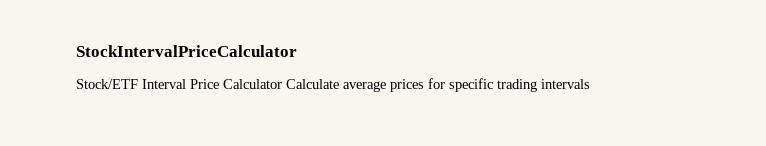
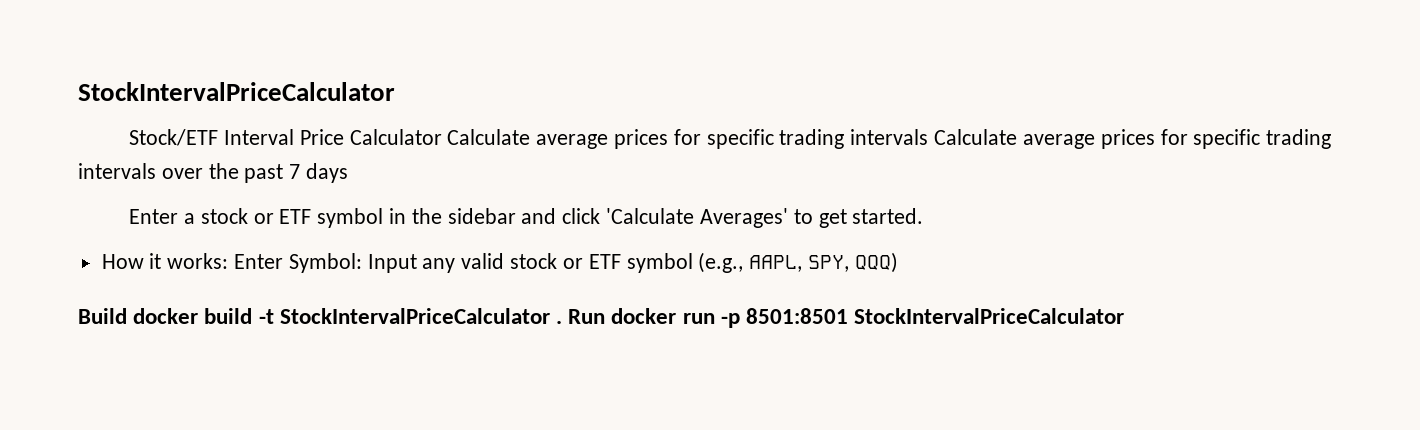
(590, 84) none -> [934,129,1332,149] [78,163,349,183] [129,208,924,228] [101,252,898,273] [78,308,1125,328] Calculate average prices for specific trading intervals over the past 7 days // Enter a stock or ETF symbol in the sidebar and click 'Calculate Averages' to get started. // How it works: Enter Symbol: Input any valid stock or ETF symbol (e.g., AAPL, SPY, QQQ) // Build docker build -t StockIntervalPriceCalculator . Run docker run -p 8501:8501 StockIntervalPriceCalculator

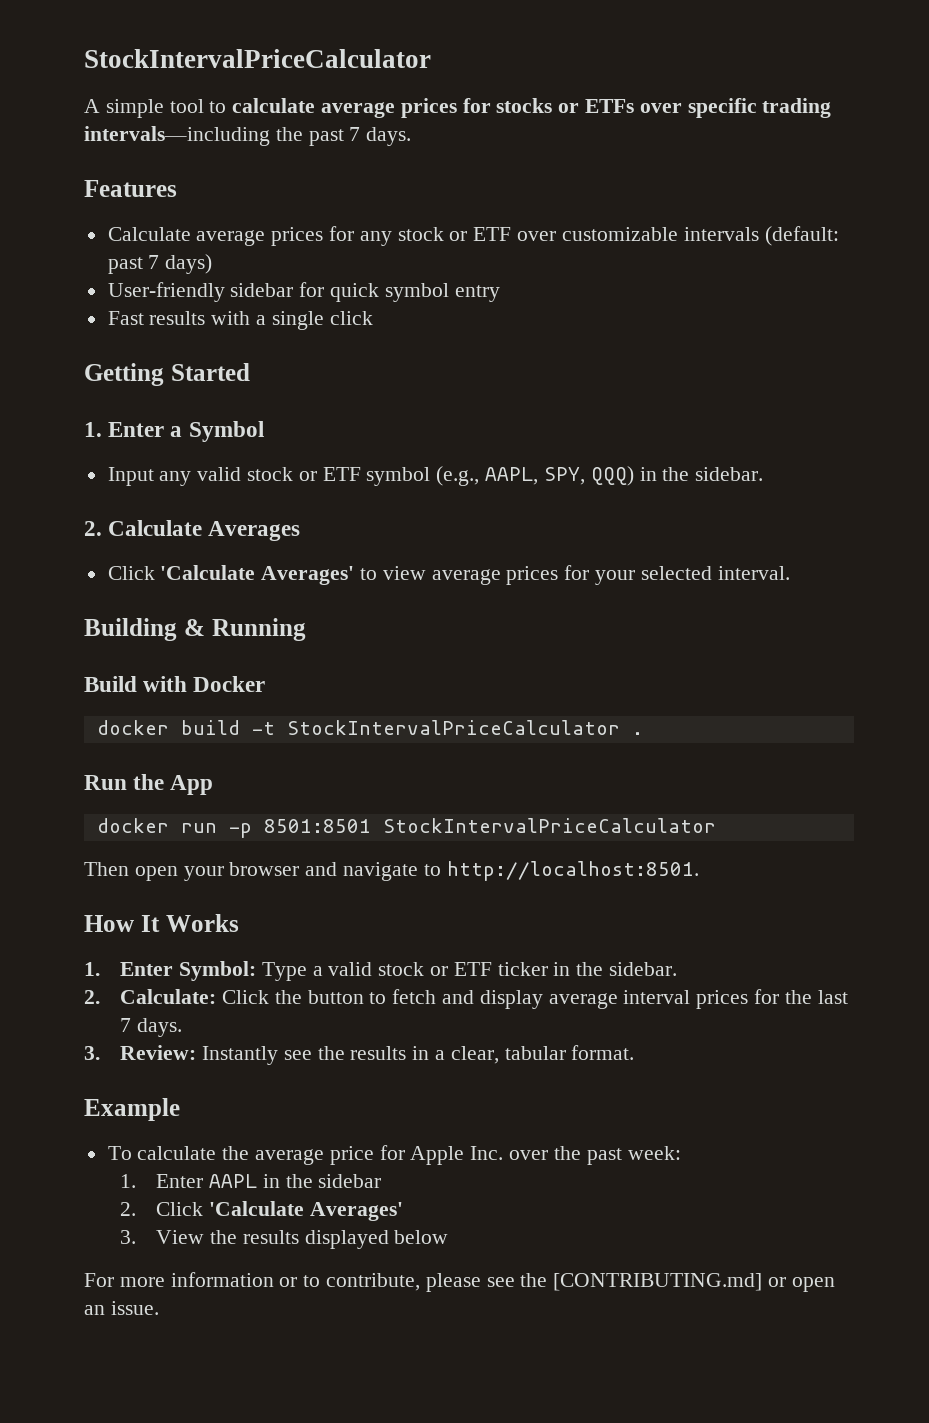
[78,82,395,101] [129,129,1332,149] [78,163,349,183] [129,208,924,228] [101,253,362,273] StockIntervalPriceCalculator // Stock/ETF Interval Price Calculator Calculate average prices for specific trading intervals Calculate average prices for specific trading intervals over the past 7 days // Enter a stock or ETF symbol in the sidebar and click 'Calculate Averages' to get started. // How it works: Enter Symbol: -> [84,49,431,68] [84,98,832,118] [84,126,412,146] [84,180,177,197] [107,226,839,246] [107,254,213,274] [107,282,500,302] [107,311,373,330] [84,363,250,386] [84,421,264,442] StockIntervalPriceCalculator // A simple tool to calculate average prices for stocks or ETFs over specific trading intervals—including the past 7 days. // Features // Calculate average prices for any stock or ETF over customizable intervals (default: past 7 days) // User-friendly sidebar for quick symbol entry // Fast results with a single click // Getting Started // 1. Enter a Symbol //
(898, 262) none -> [639,467,764,481] [84,520,301,541] [107,565,790,585] [84,618,306,641] in the sidebar. // 2. Calculate Averages // Click 'Calculate Averages' to view average prices for your selected interval. // Building & Running
(127, 316) none -> [143,676,266,692] with Docker //
[568,309,606,324] Run -> [84,774,214,795] // Run the App //
(1125, 316) none -> [84,861,699,881] [84,914,239,932] [84,961,677,981] [84,989,848,1009] [120,1018,182,1037] [84,1045,635,1065] [84,1098,180,1121] [107,1145,681,1165] [120,1174,382,1188] [120,1201,403,1221] [120,1230,449,1249] [84,1272,835,1292] [84,1301,159,1315] // Then open your browser and navigate to http://localhost:8501. // How It Works // 1. Enter Symbol: Type a valid stock or ETF ticker in the sidebar. // 2. Calculate: Click the button to fetch and display average interval prices for the last 7 days. // 3. Review: Instantly see the results in a clear, tabular format. // Example // To calculate the average price for Apple Inc. over the past week: // 1. Enter AAPL in the sidebar // 2. Click 'Calculate Averages' // 3. View the results displayed below // For more information or to contribute, please see the [CONTRIBUTING.md] or open an issue.

